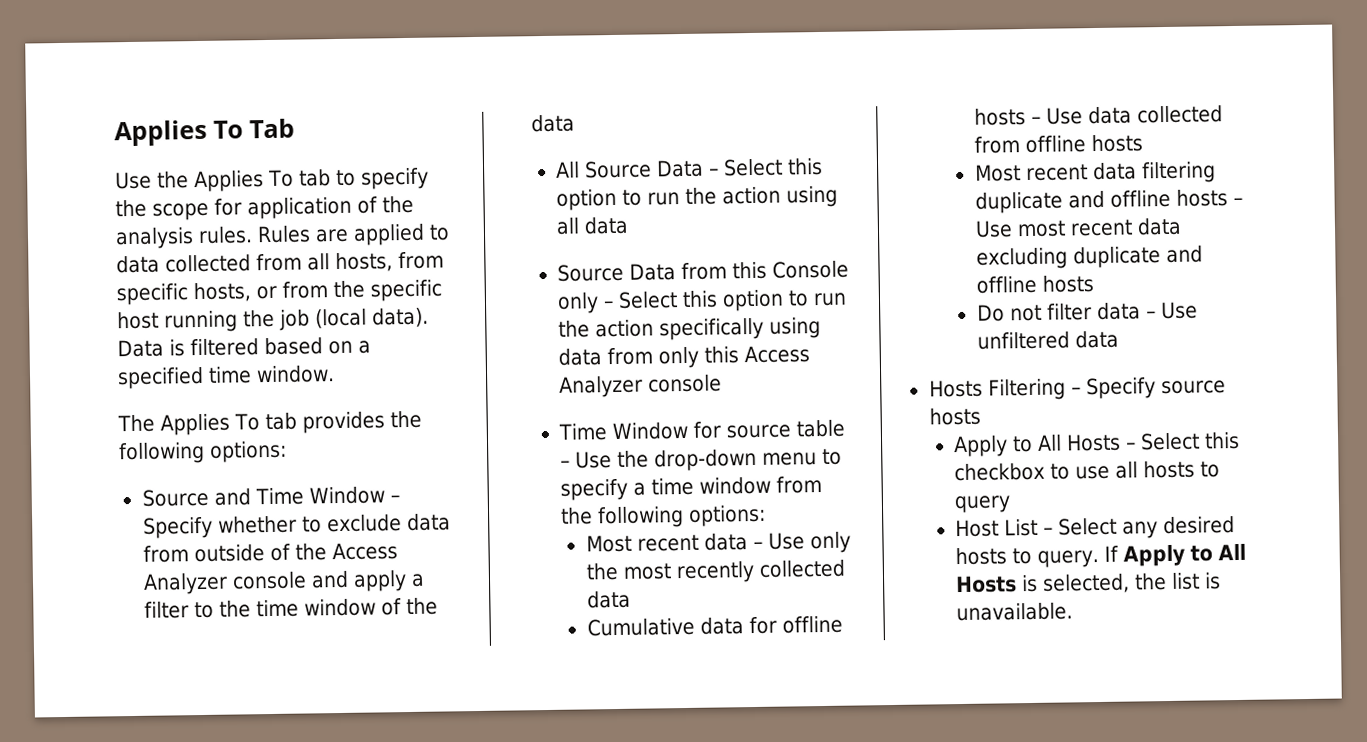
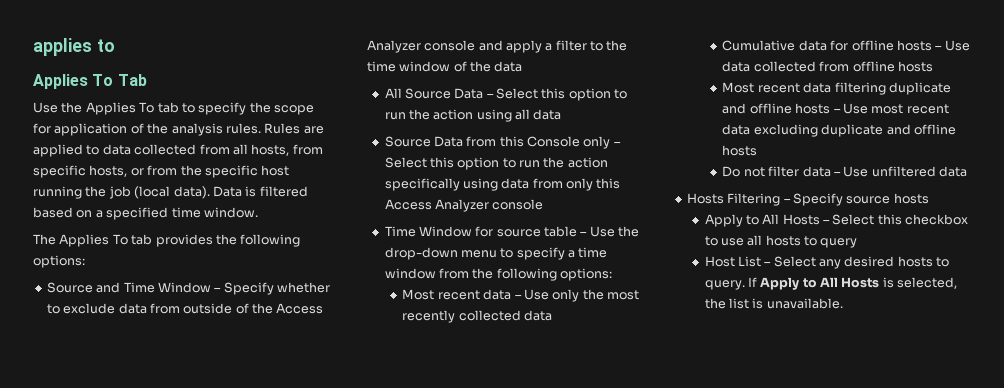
(114, 133) none -> [33,38,115,56] applies to //

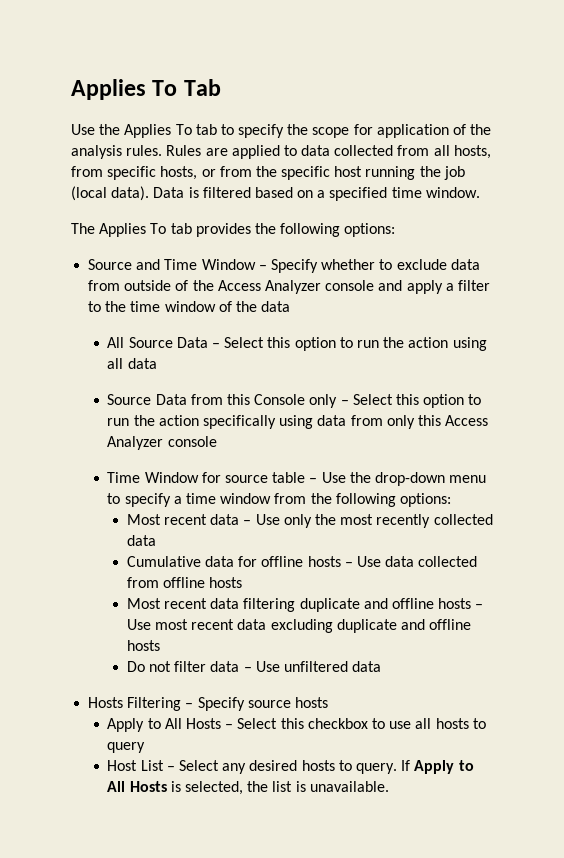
[33,38,115,56] applies to // -> (71, 89) none

